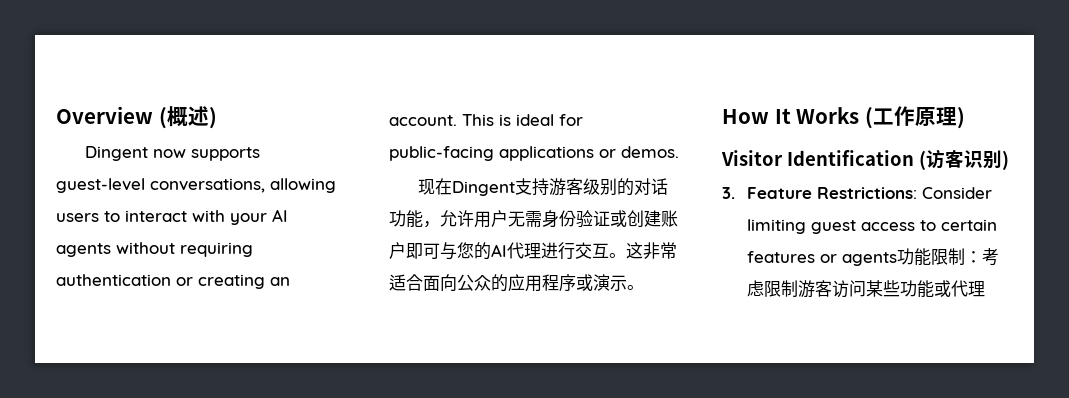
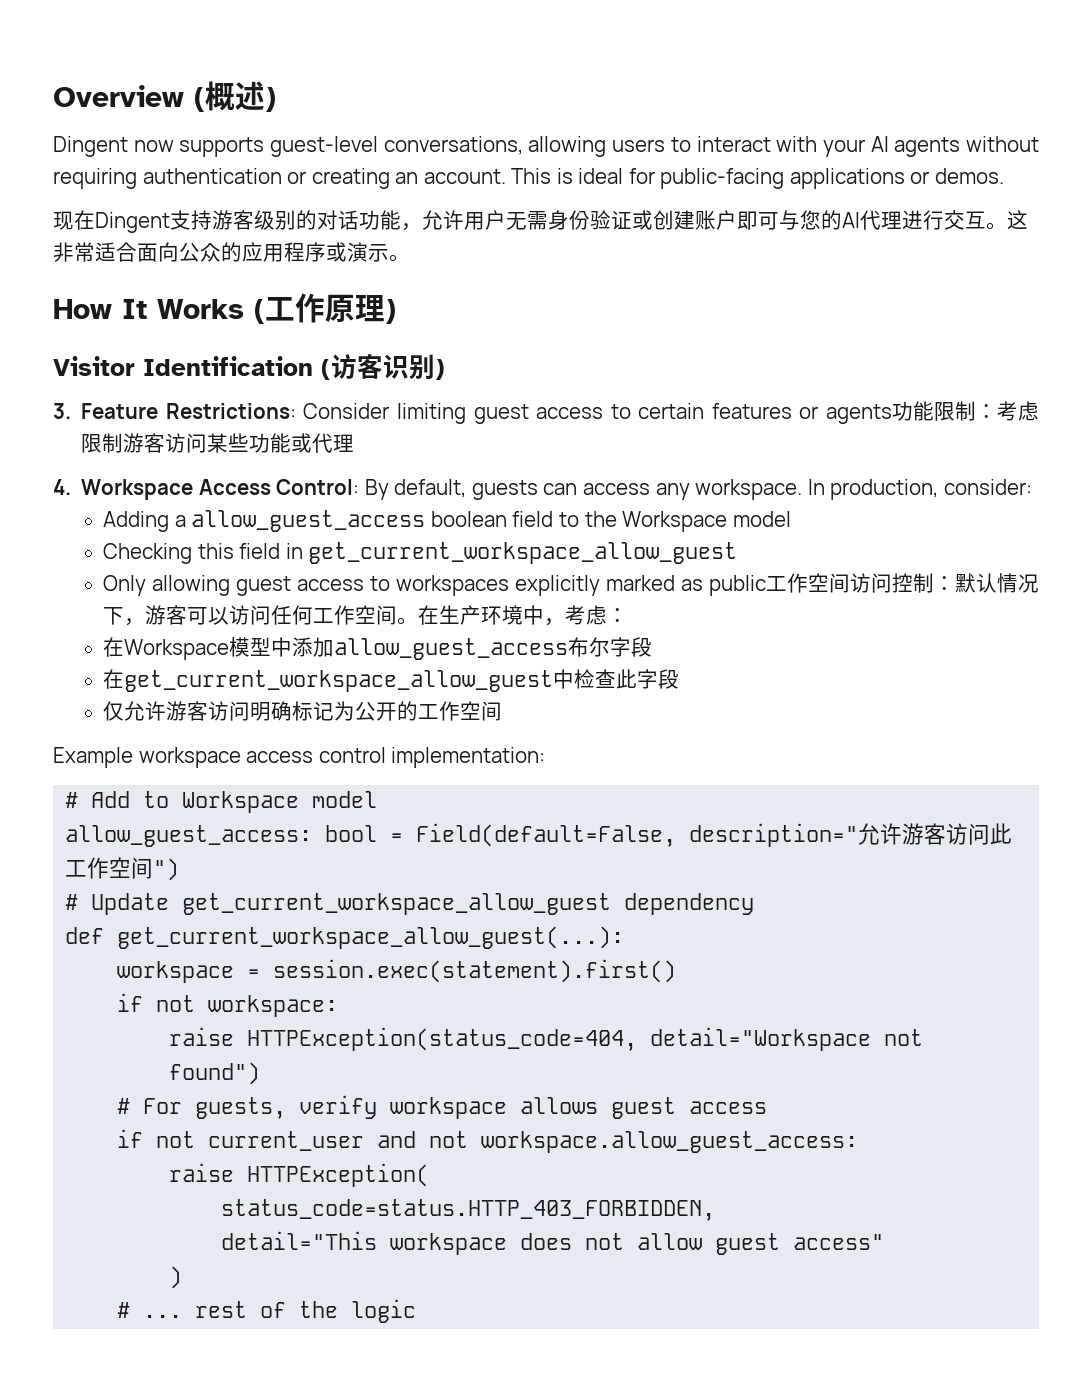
(986, 289) none -> [53,479,1032,500] [103,510,791,532] [103,542,738,564] [103,573,1039,596] [103,605,629,626] [103,637,653,660] [103,669,680,692] [103,701,503,721] [53,747,546,768] [65,791,378,813] [65,823,1013,847] [65,857,180,881] [65,893,755,915] [65,926,625,949] [117,959,677,983] [117,993,339,1017] [169,1027,924,1051] [169,1062,261,1085] [117,1095,768,1119] [117,1129,859,1153] [169,1163,430,1187] [221,1199,716,1221] [221,1231,885,1255] [169,1266,183,1289] [117,1299,417,1323] // 4. Workspace Access Control: By default, guests can access any workspace. In production, consider: // Adding a allow_guest_access boolean field to the Workspace model // Checking this field in get_current_workspace_allow_guest // Only allowing guest access to workspaces explicitly marked as public工作空间访问控制：默认情况下，游客可以访问任何工作空间。在生产环境中，考虑： // 在Workspace模型中添加allow_guest_access布尔字段 // 在get_current_workspace_allow_guest中检查此字段 // 仅允许游客访问明确标记为公开的工作空间 // Example workspace access control implementation: // # Add to Workspace model // allow_guest_access: bool = Field(default=False, description="允许游客访问此工作空间") // # Update get_current_workspace_allow_guest dependency // def get_current_workspace_allow_guest(...): // workspace = session.exec(statement).first() // if not workspace: // raise HTTPException(status_code=404, detail="Workspace not found") // # For guests, verify workspace allows guest access // if not current_user and not workspace.allow_guest_access: // raise HTTPException( // status_code=status.HTTP_403_FORBIDDEN, // detail="This workspace does not allow guest access" // ) // # ... rest of the logic

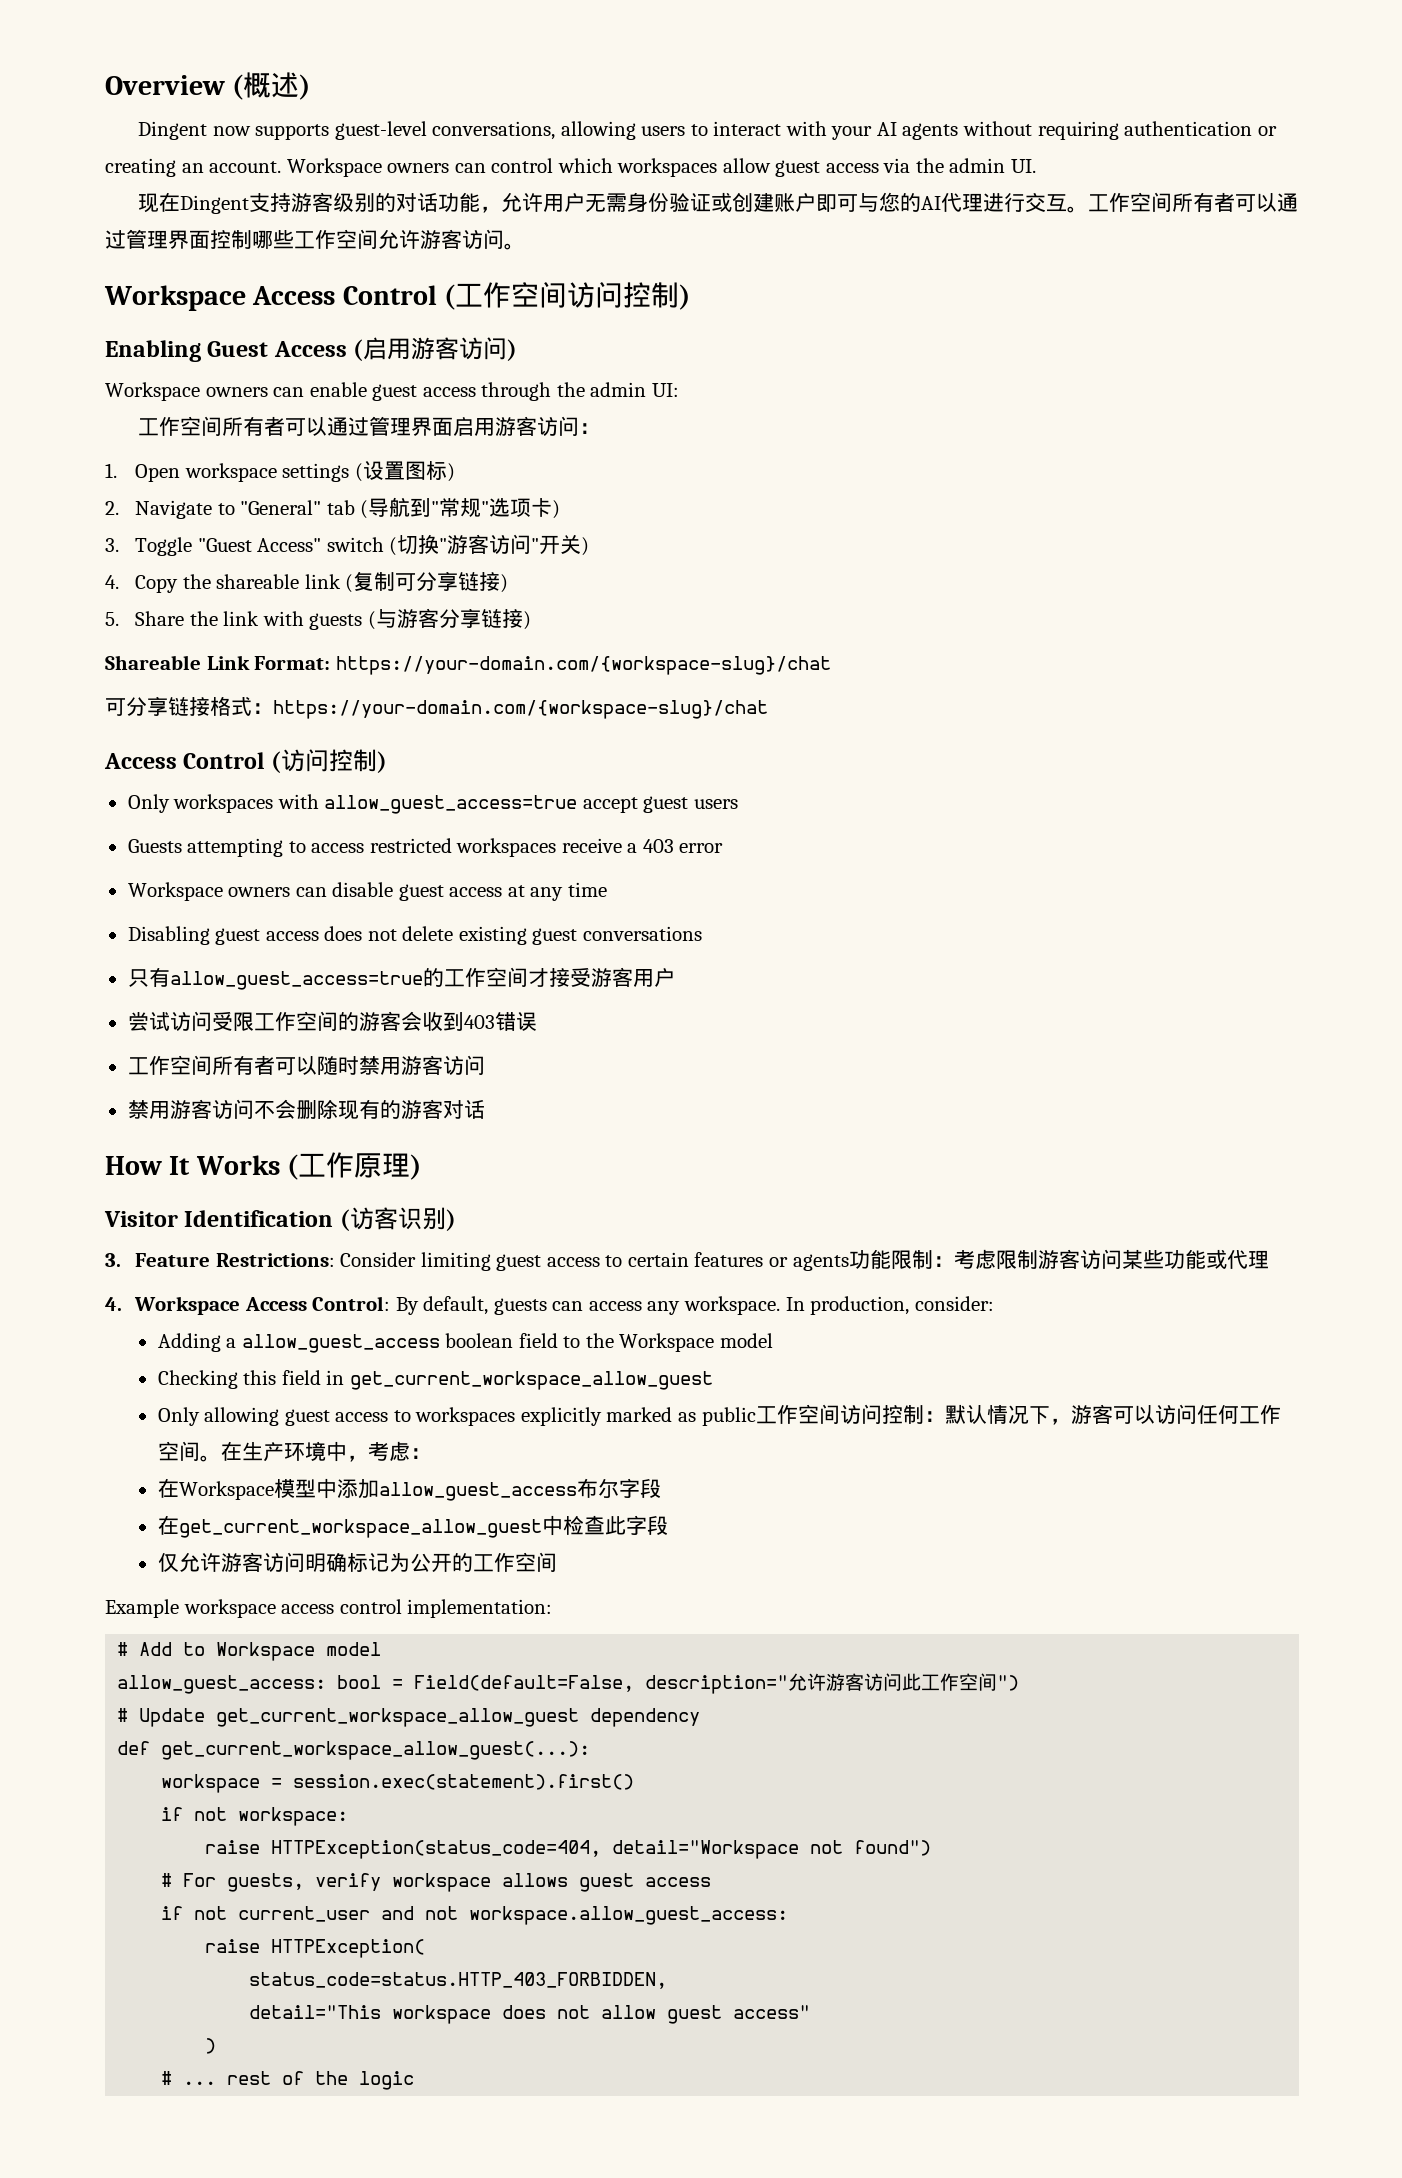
[511,168,1004,189] This is ideal for public-facing applications or demos. -> [286,158,1037,177] Workspace owners can control which workspaces allow guest access via the admin UI.
[1007,210,1028,230] [53,242,410,262] 这非常适合面向公众的应用程序或演示。 -> [1088,192,1299,212] [105,229,525,250] [104,282,691,311] [105,337,518,362] [105,382,679,401] [138,416,601,436] [105,461,455,482] [105,497,561,519] [105,534,590,556] [105,571,509,593] [105,608,531,630] [105,655,831,675] [105,696,768,719] [104,749,387,773] [127,794,738,814] [127,838,724,857] [127,882,607,901] [127,926,702,945] [127,967,675,990] [127,1011,537,1031] [127,1055,485,1075] [127,1099,485,1120] 工作空间所有者可以通过管理界面控制哪些工作空间允许游客访问。 // Workspace Access Control (工作空间访问控制) // Enabling Guest Access (启用游客访问) // Workspace owners can enable guest access through the admin UI: // 工作空间所有者可以通过管理界面启用游客访问： // 1. Open workspace settings (设置图标) // 2. Navigate to "General" tab (导航到"常规"选项卡) // 3. Toggle "Guest Access" switch (切换"游客访问"开关) // 4. Copy the shareable link (复制可分享链接) // 5. Share the link with guests (与游客分享链接) // Shareable Link Format: https://your-domain.com/{workspace-slug}/chat // 可分享链接格式：https://your-domain.com/{workspace-slug}/chat // Access Control (访问控制) // Only workspaces with allow_guest_access=true accept guest users // Guests attempting to access restricted workspaces receive a 403 error // Workspace owners can disable guest access at any time // Disabling guest access does not delete existing guest conversations // 只有allow_guest_access=true的工作空间才接受游客用户 // 尝试访问受限工作空间的游客会收到403错误 // 工作空间所有者可以随时禁用游客访问 // 禁用游客访问不会删除现有的游客对话

